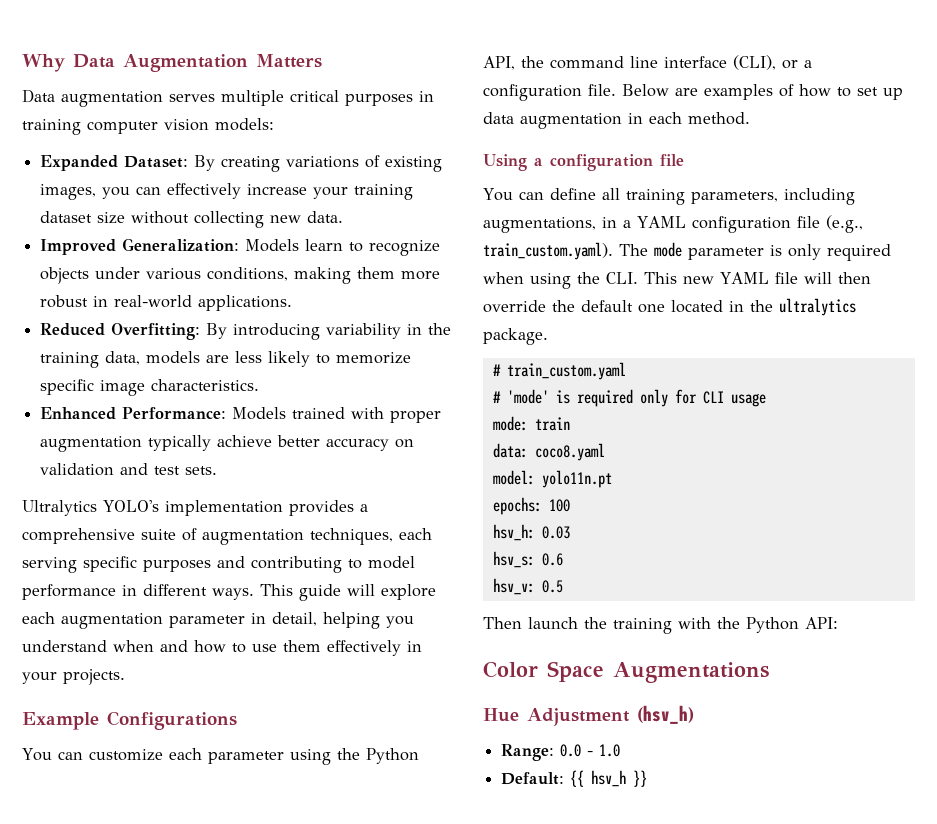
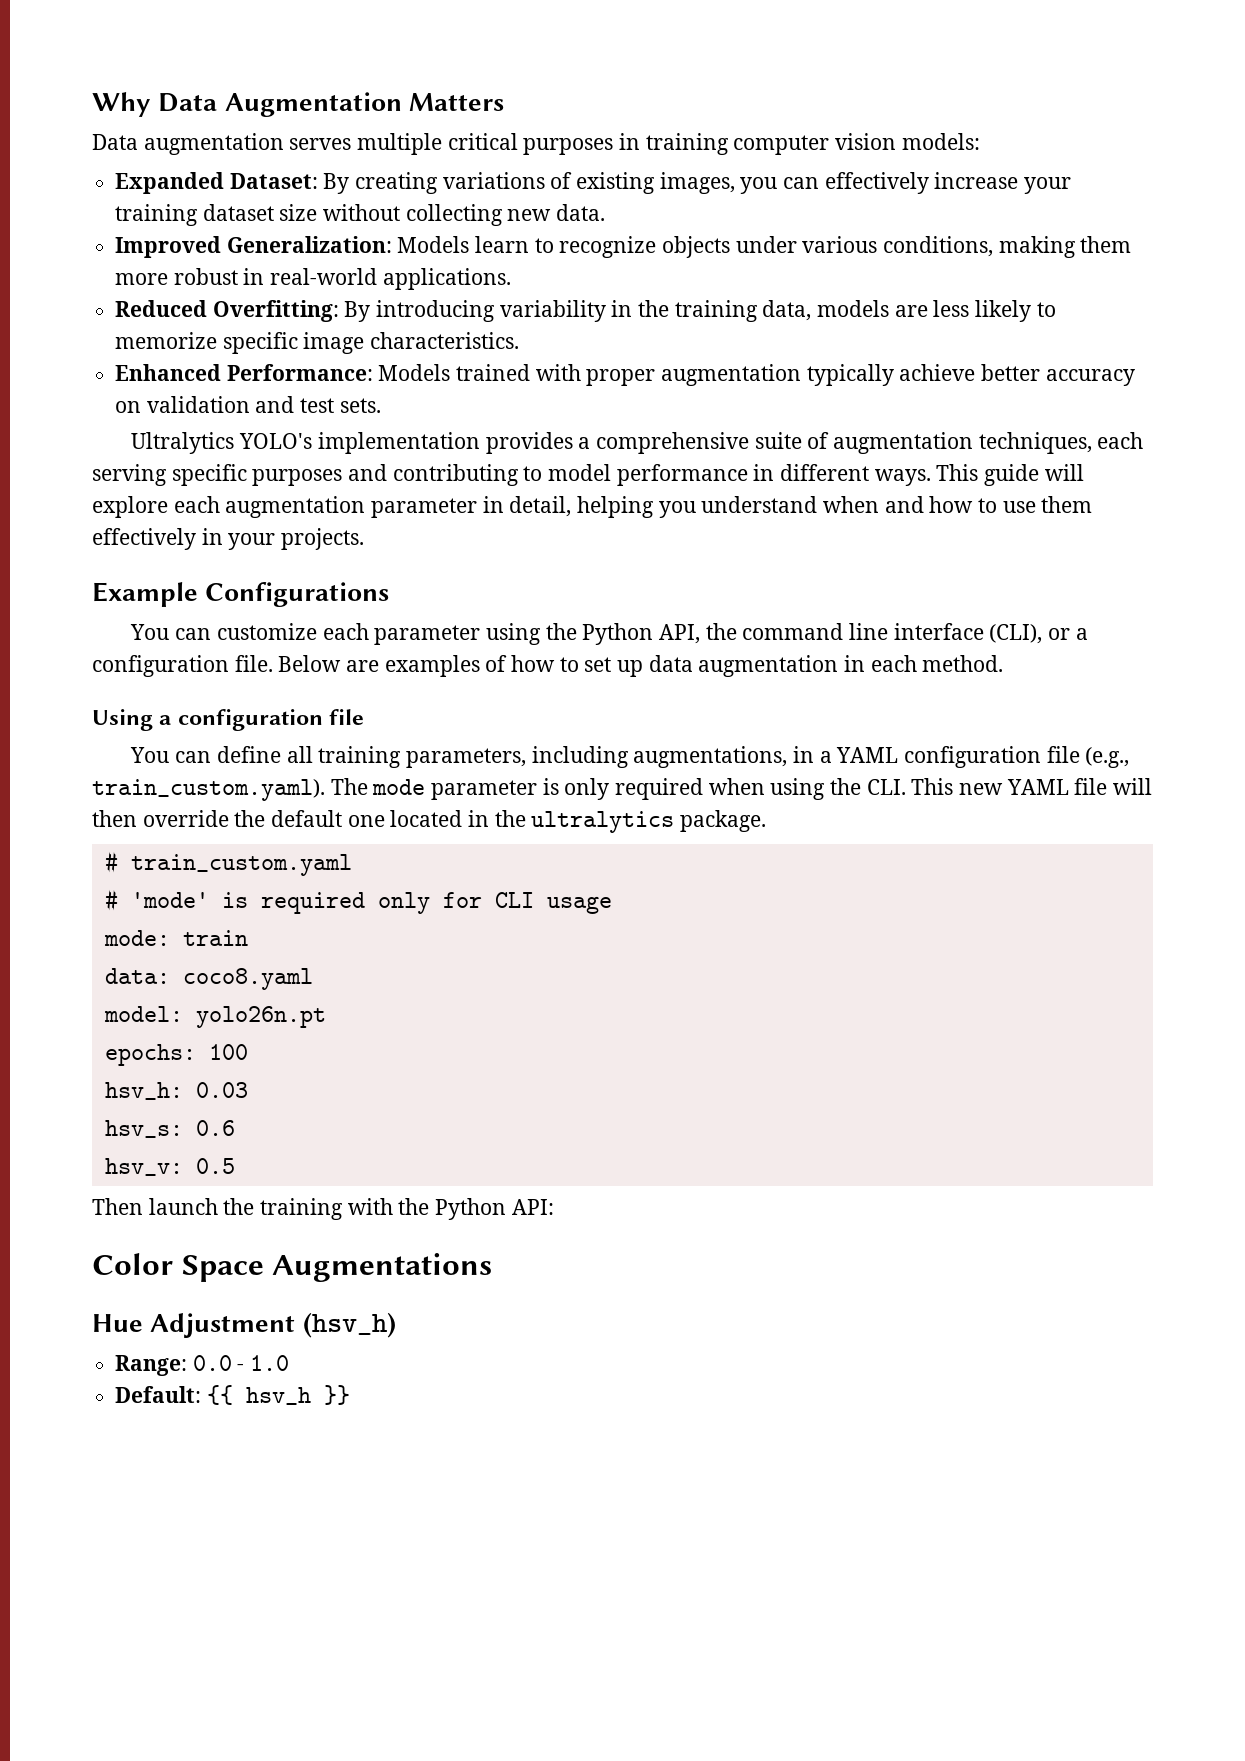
[541,470,612,488] yolo11n.pt -> [195,1006,326,1028] yolo26n.pt

